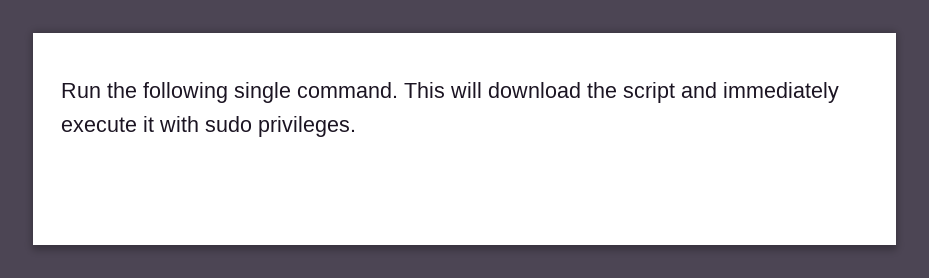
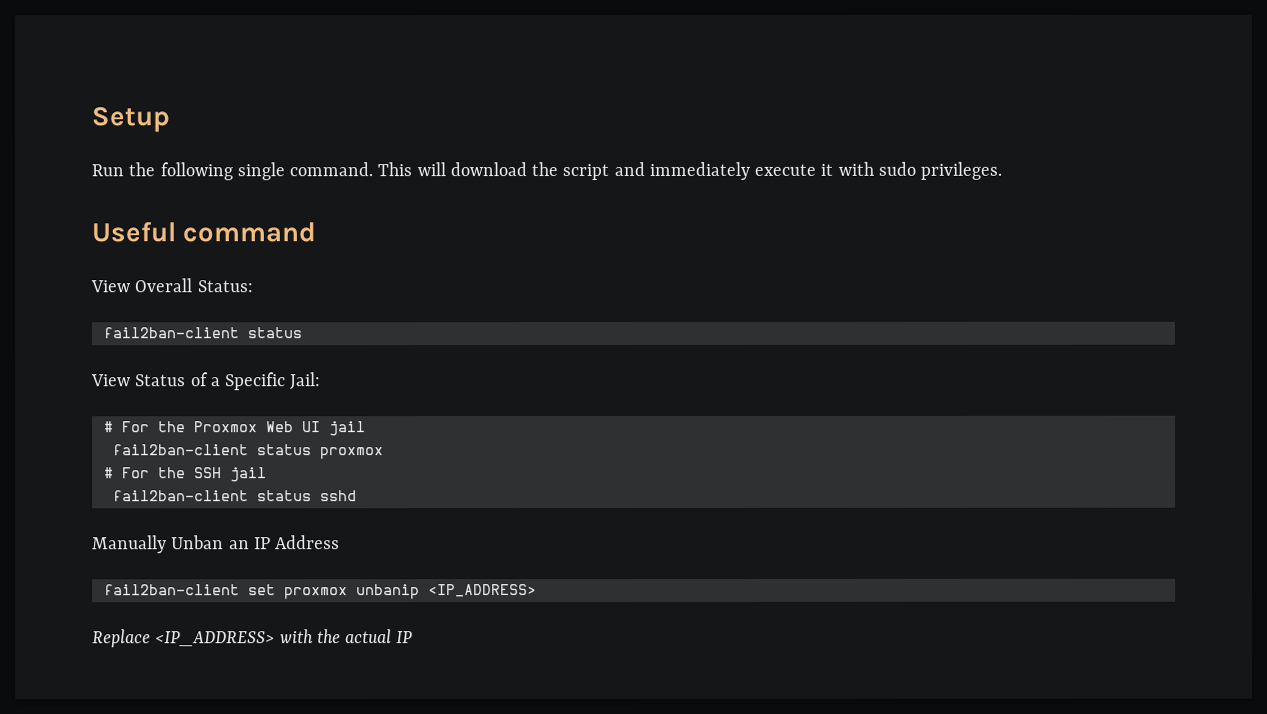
(61, 90) none -> [91,106,170,133] Setup //
(356, 126) none -> [91,221,317,243] [90,278,253,293] [102,327,302,339] [91,372,322,391] [103,421,366,437] [112,444,384,460] [103,467,267,483] [112,490,357,502] [92,535,341,554] [103,584,537,600] [92,629,414,648] // Useful command // View Overall Status: // fail2ban-client status // View Status of a Specific Jail: // # For the Proxmox Web UI jail // fail2ban-client status proxmox // # For the SSH jail // fail2ban-client status sshd // Manually Unban an IP Address // fail2ban-client set proxmox unbanip <IP_ADDRESS> // Replace <IP_ADDRESS> with the actual IP

